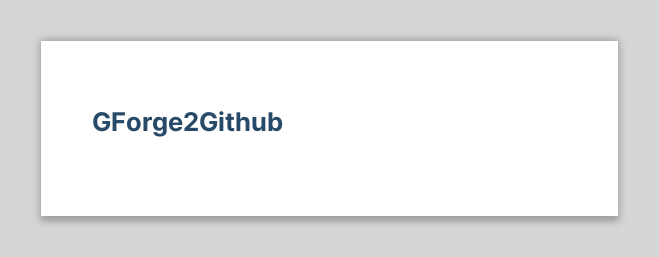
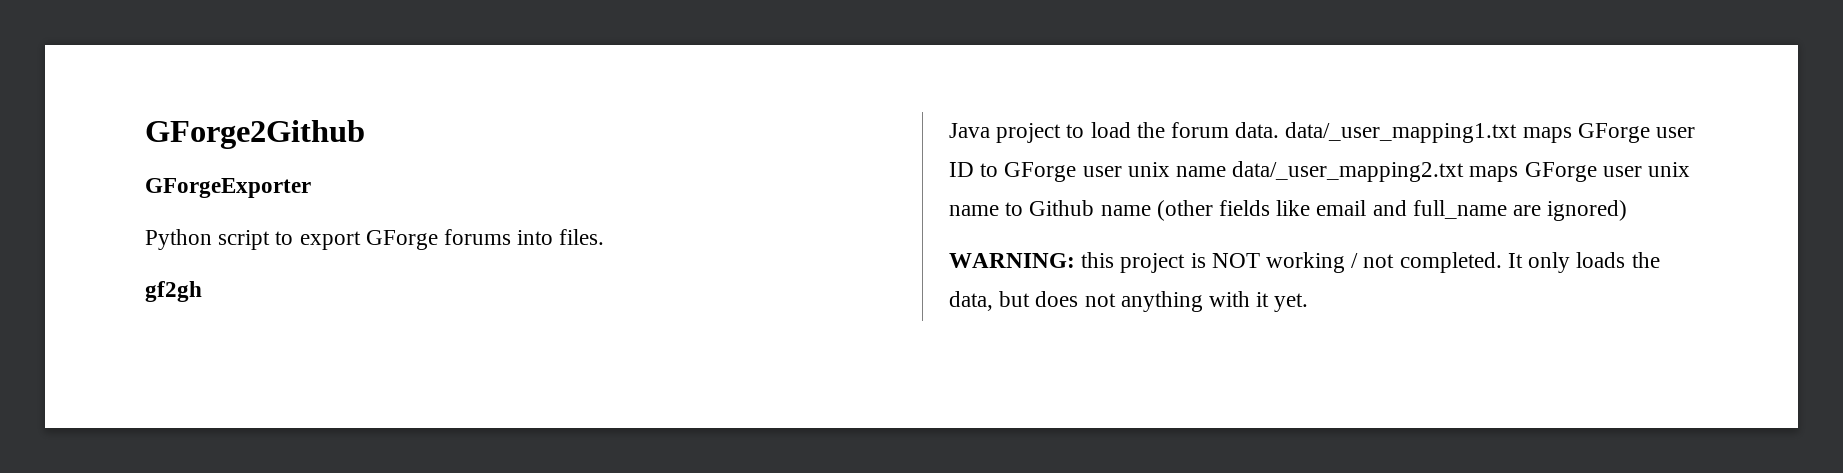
(283, 124) none -> [145,178,311,198] [145,229,605,250] [145,281,202,302] [949,122,1696,143] [949,161,1691,182] [949,200,1628,221] [949,252,1660,273] [949,291,1309,312] // GForgeExporter // Python script to export GForge forums into files. // gf2gh // Java project to load the forum data. data/_user_mapping1.txt maps GForge user ID to GForge user unix name data/_user_mapping2.txt maps GForge user unix name to Github name (other fields like email and full_name are ignored) // WARNING: this project is NOT working / not completed. It only loads the data, but does not anything with it yet.

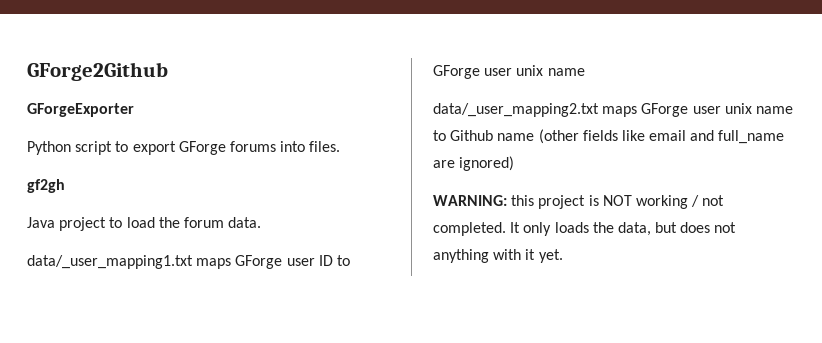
(1280, 130) none -> (262, 222) //
(1227, 171) none -> (585, 72) //

